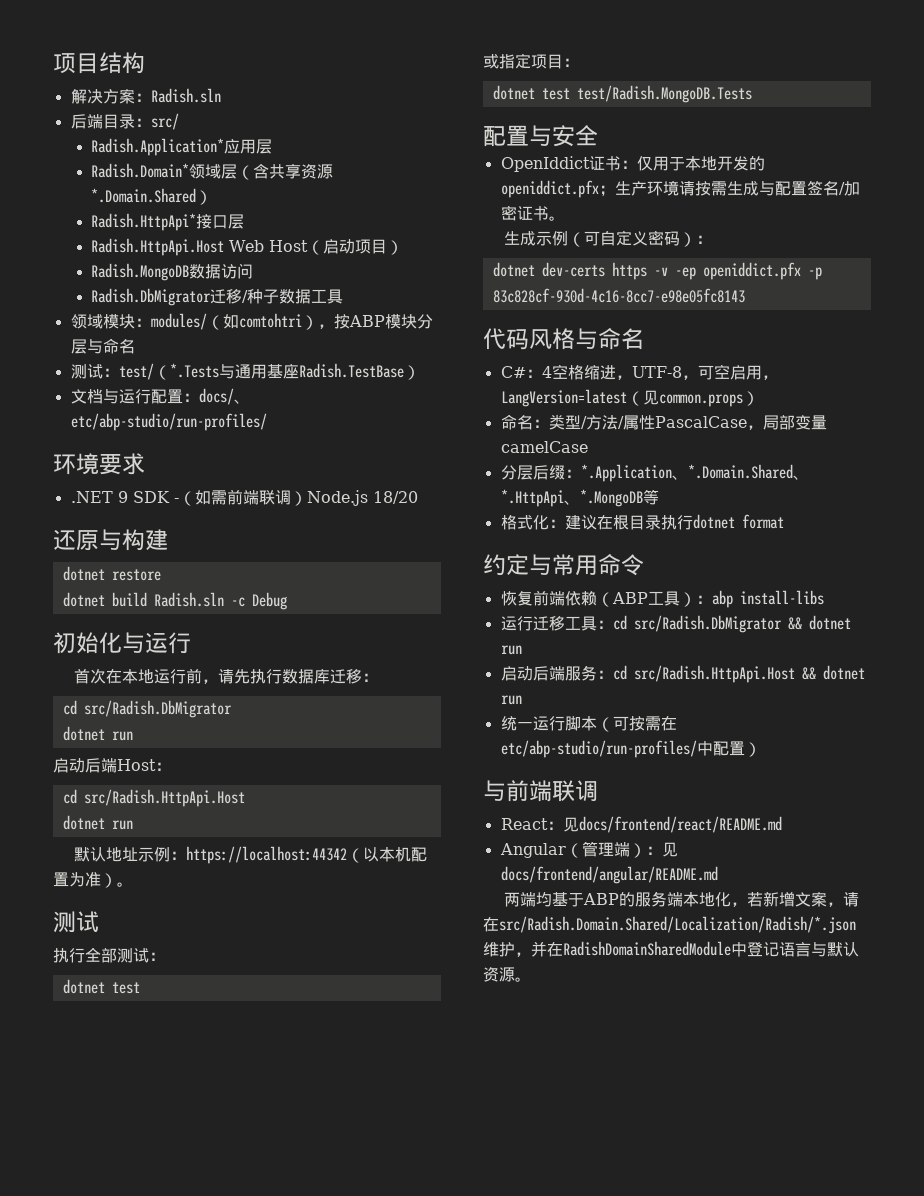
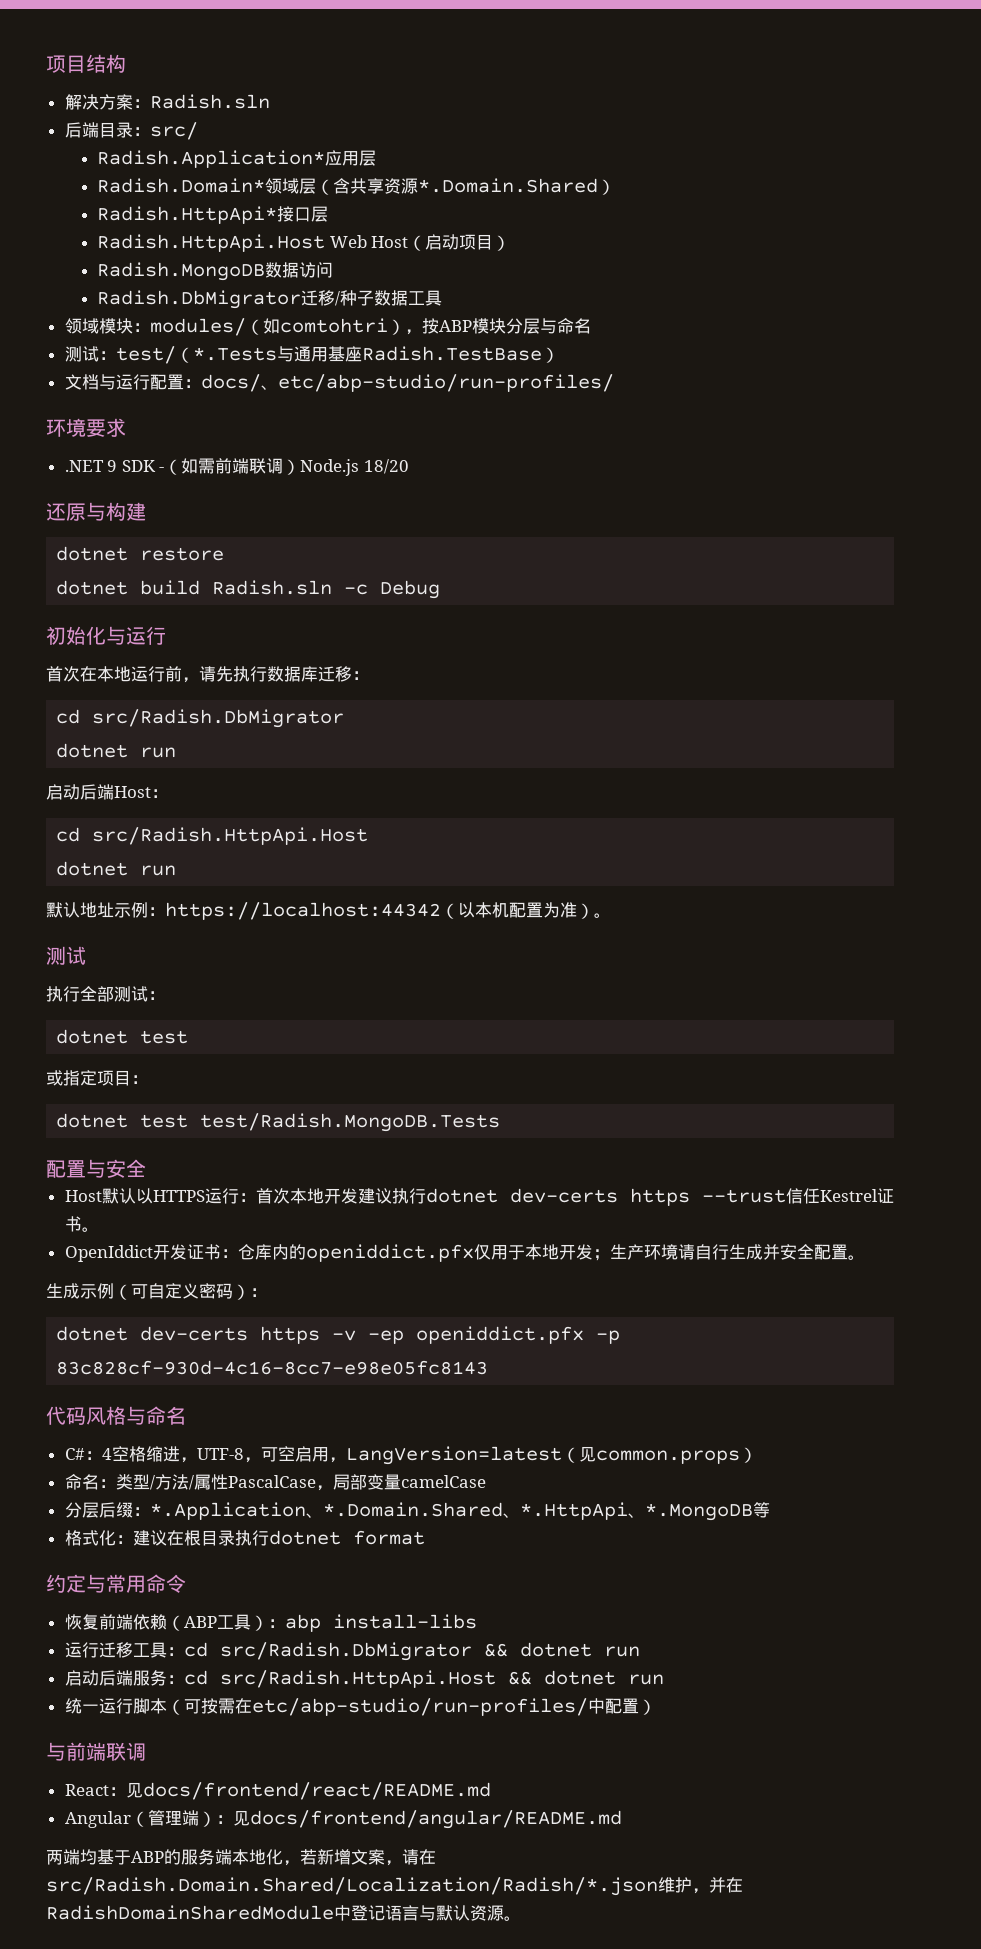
[500,156,637,172] OpenIddict证书： -> [64,1188,894,1206] [64,1216,99,1232] [64,1244,474,1262] Host默认以HTTPS运行：首次本地开发建议执行dotnet dev-certs https --trust信任Kestrel证书。 // OpenIddict开发证书：仓库内的openiddict.pfx
[748,156,765,171] [500,180,599,198] 的openiddict.pfx -> (593, 1252) none
[694,180,860,196] [500,205,549,221] 按需生成与配置签名/加密证书 -> [694,1244,848,1260] 自行生成并安全配置

